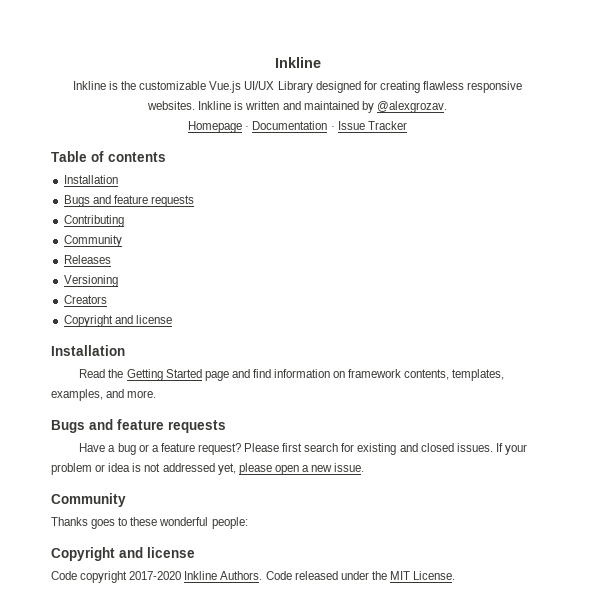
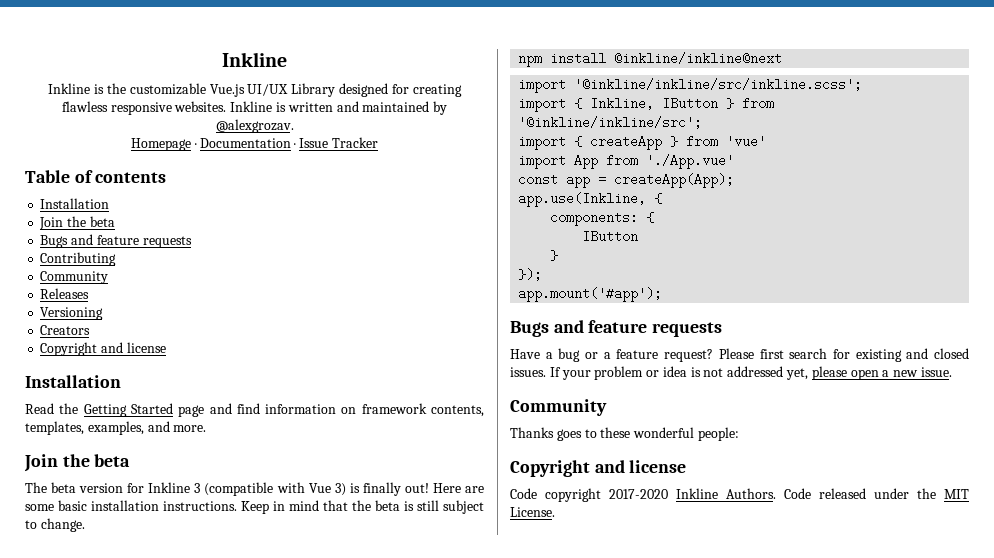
(118, 179) none -> [39,216,115,230] // Join the beta
(157, 394) none -> [24,454,131,472] [25,482,484,496] [25,500,484,514] [25,518,85,532] [518,52,783,67] [518,78,863,93] [518,97,775,112] [518,116,703,129] [518,135,767,150] [518,154,735,169] [518,173,735,188] [518,192,663,207] [550,211,655,226] [582,230,639,243] [550,250,559,261] [518,268,543,281] [518,287,663,302] // Join the beta // The beta version for Inkline 3 (compatible with Vue 3) is finally out! Here are some basic installation instructions. Keep in mind that the beta is still subject to change. // npm install @inkline/inkline@next // import '@inkline/inkline/src/inkline.scss'; // import { Inkline, IButton } from '@inkline/inkline/src'; // import { createApp } from 'vue' // import App from './App.vue' // const app = createApp(App); // app.use(Inkline, { // components: { // IButton // } // }); // app.mount('#app');

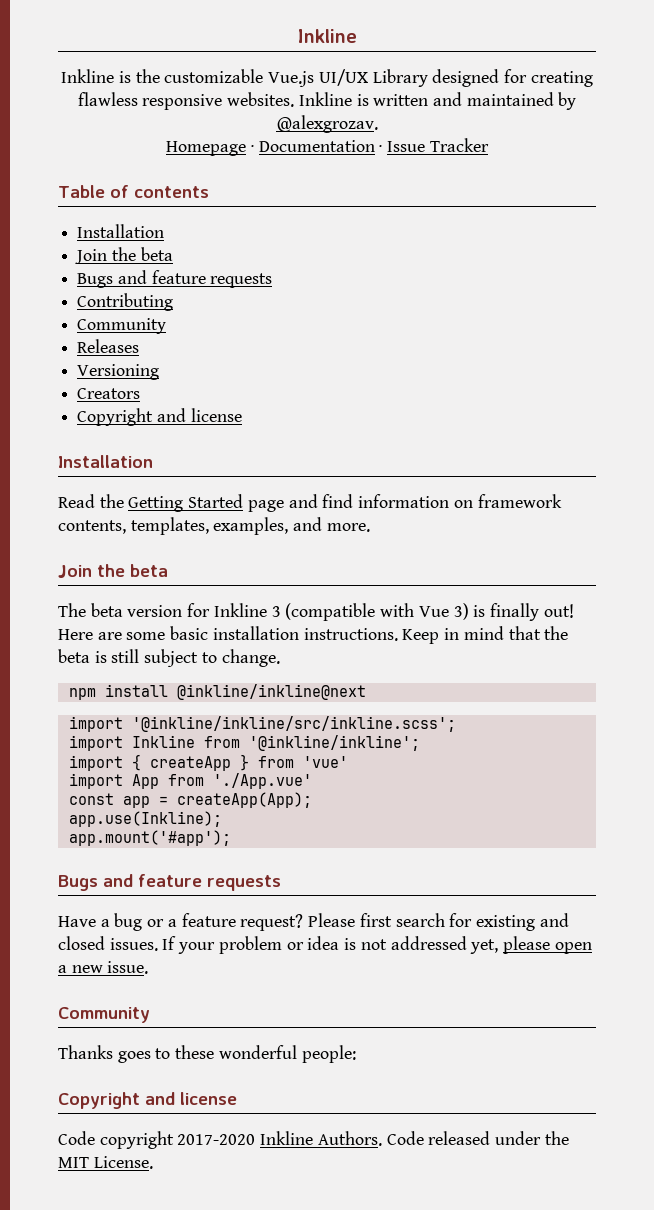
[574,97,775,110] [518,116,703,129] { Inkline, IButton } from '@inkline/inkline/src'; -> [131,735,420,751] Inkline from '@inkline/inkline';
[518,192,663,207] [550,211,655,226] [582,230,639,243] [550,250,559,261] [518,268,543,281] app.use(Inkline, { // components: { // IButton // } // }); -> [68,811,222,827] app.use(Inkline);

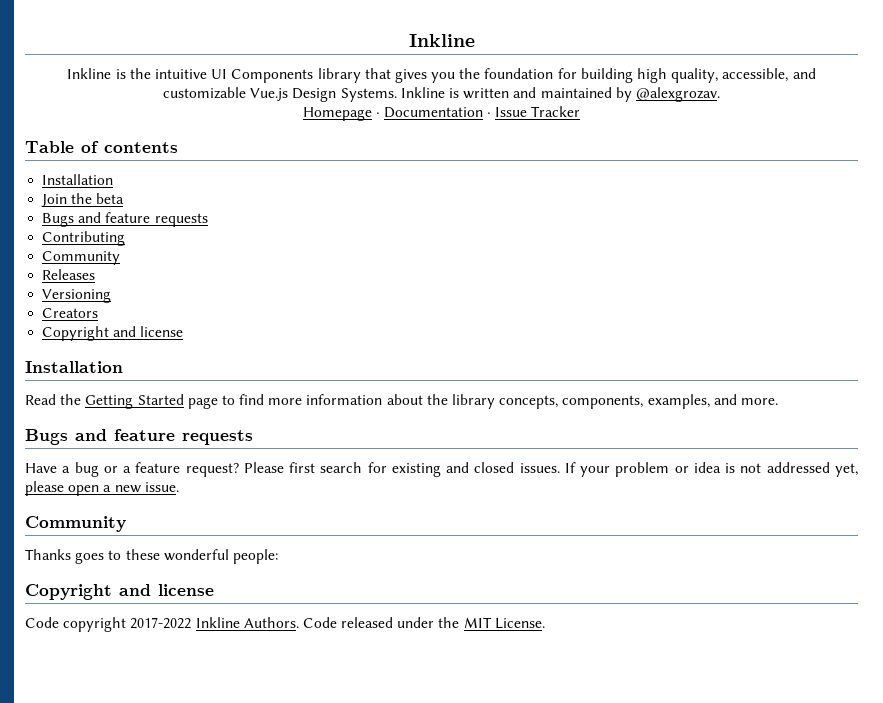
[164,69,593,87] [77,92,295,110] customizable Vue.js UI/UX Library designed for creating flawless responsive websites. -> [154,68,816,83] [163,87,397,102] intuitive UI Components library that gives you the foundation for building high quality, accessible, and customizable Vue.js Design Systems.
[288,494,562,508] [58,517,370,535] [58,564,168,578] [58,603,574,621] [58,626,569,644] [58,649,280,667] [68,684,366,700] [68,716,456,732] [68,735,420,751] [68,754,348,771] [68,773,312,789] [68,792,312,808] [68,811,222,827] [68,830,231,846] and find information on framework contents, templates, examples, and more. // Join the beta // The beta version for Inkline 3 (compatible with Vue 3) is finally out! Here are some basic installation instructions. Keep in mind that the beta is still subject to change. // npm install @inkline/inkline@next // import '@inkline/inkline/src/inkline.scss'; // import Inkline from '@inkline/inkline'; // import { createApp } from 'vue' // import App from './App.vue' // const app = createApp(App); // app.use(Inkline); // app.mount('#app'); -> [221,394,778,409] to find more information about the library concepts, components, examples, and more.
[177,1134,256,1145] 2017-2020 -> [130,617,192,629] 2017-2022

